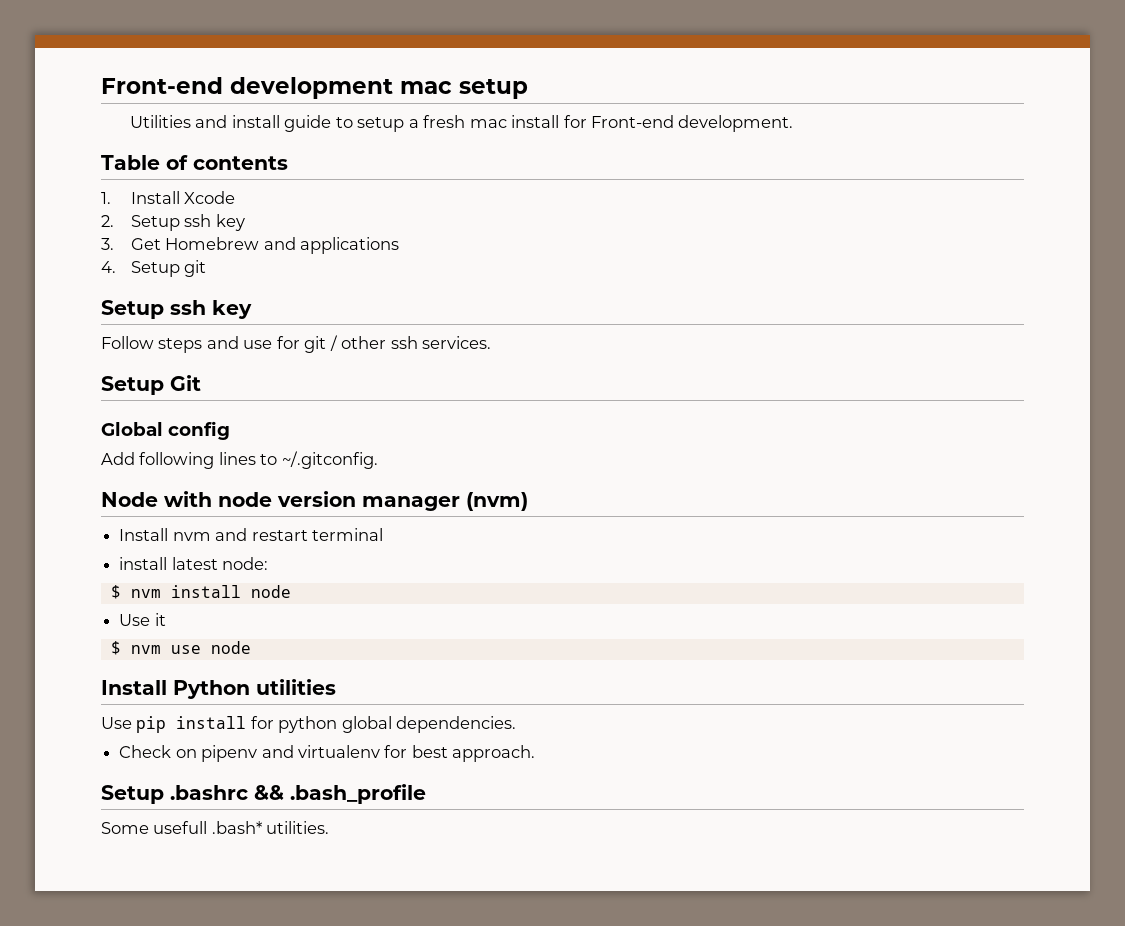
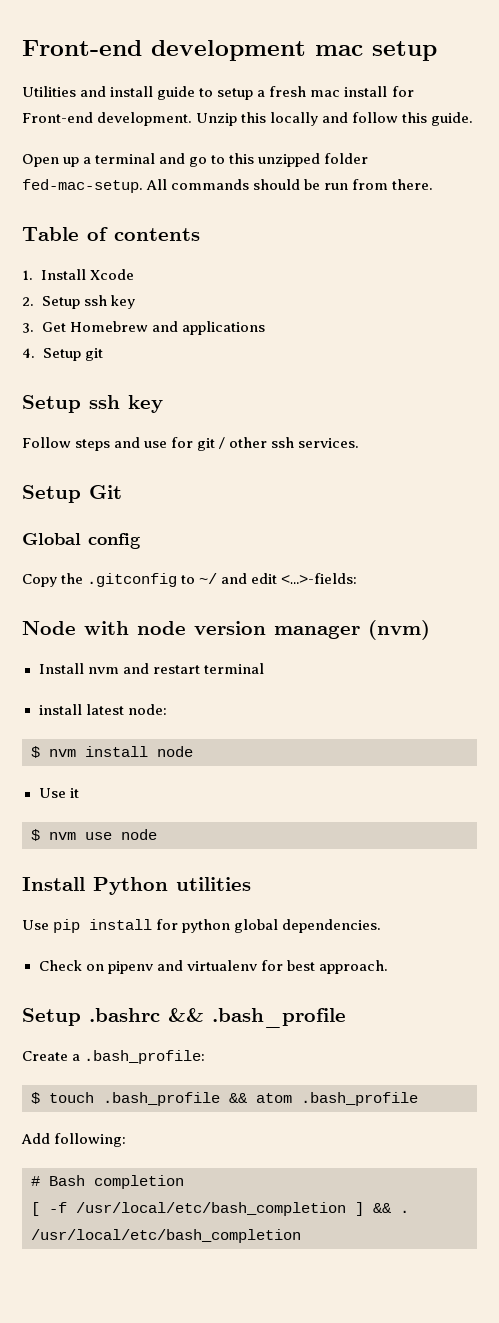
(794, 123) none -> [196,112,474,126] [22,153,369,167] [22,179,434,193] Unzip this locally and follow this guide. // Open up a terminal and go to this unzipped folder fed-mac-setup. All commands should be run from there.
[101,451,378,469] Add following lines to ~/.gitconfig. -> [22,573,358,587] Copy the .gitconfig to ~/ and edit <…>-fields:
[101,821,330,834] Some usefull .bash* utilities. -> [22,1050,206,1064] [31,1092,418,1106] [21,1133,127,1147] [31,1175,184,1189] [31,1202,409,1216] [31,1229,301,1243] Create a .bash_profile: // $ touch .bash_profile && atom .bash_profile // Add following: // # Bash completion // [ -f /usr/local/etc/bash_completion ] && . /usr/local/etc/bash_completion

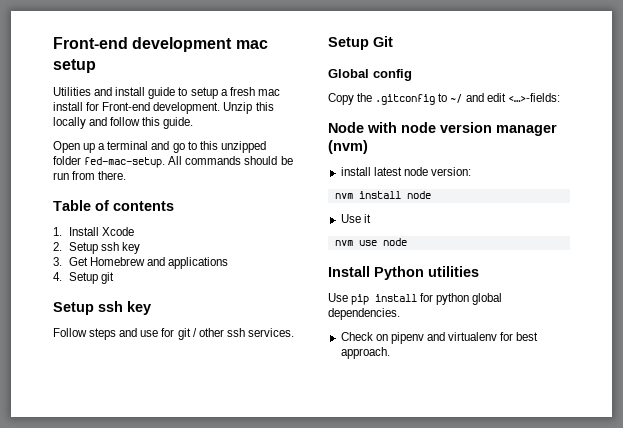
[38,663,264,674] // Install nvm and restart terminal -> (368, 147) none
[127,704,167,715] [31,746,40,758] node: // $ -> [403,167,471,176] node version: //
[31,829,40,841] $ -> (371, 218) none
[22,1008,346,1028] [22,1050,206,1064] [31,1092,418,1106] [21,1133,127,1147] [31,1175,184,1189] [31,1202,409,1216] [31,1229,301,1243] // Setup .bashrc && .bash_profile // Create a .bash_profile: // $ touch .bash_profile && atom .bash_profile // Add following: // # Bash completion // [ -f /usr/local/etc/bash_completion ] && . /usr/local/etc/bash_completion -> (390, 353) none

